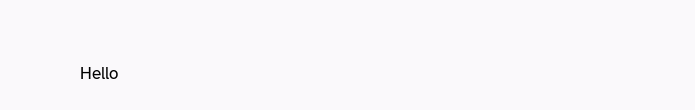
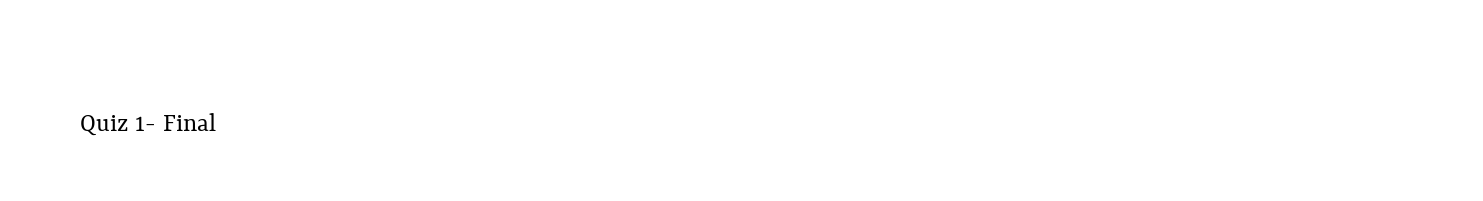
[80,67,118,79] Hello -> [80,113,217,136] Quiz 1- Final

